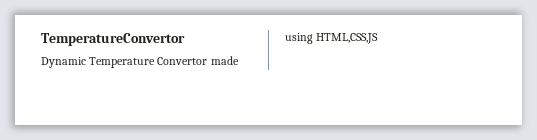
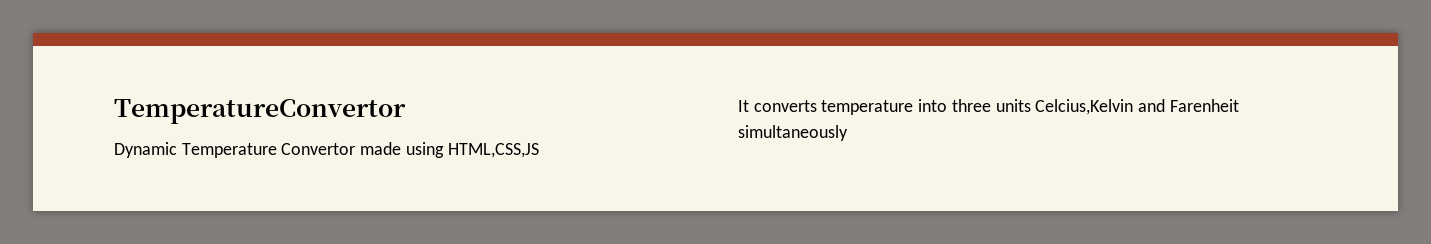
(379, 38) none -> [738,99,1239,115] [738,125,848,141] // It converts temperature into three units Celcius,Kelvin and Farenheit simultaneously

